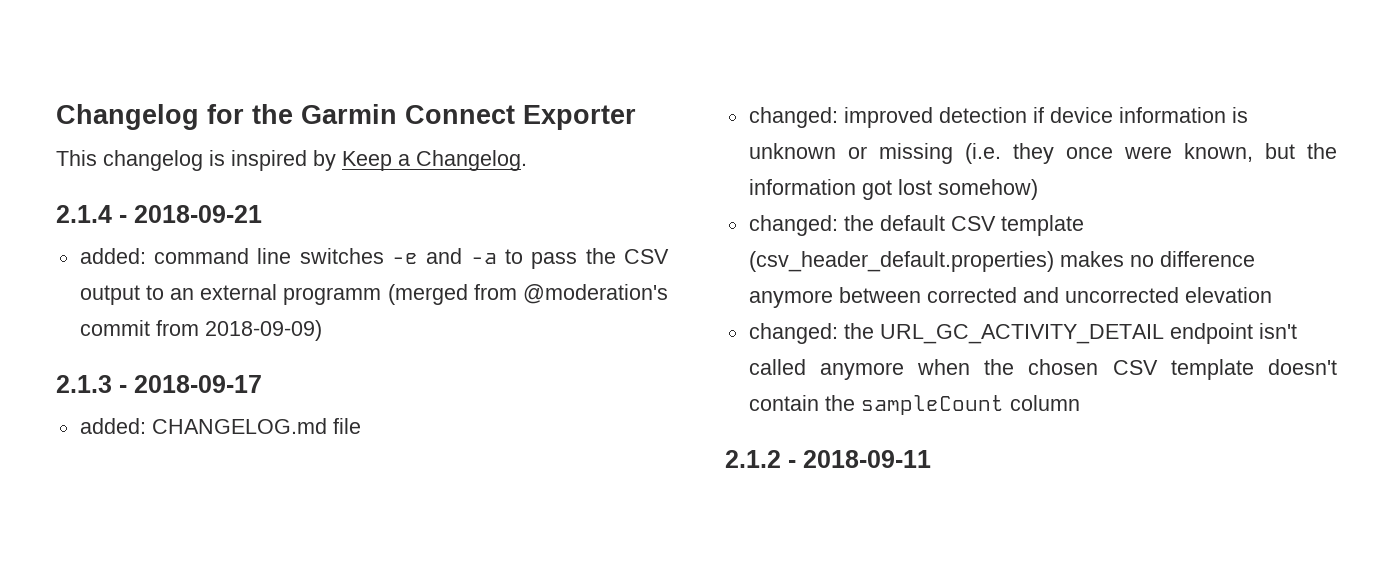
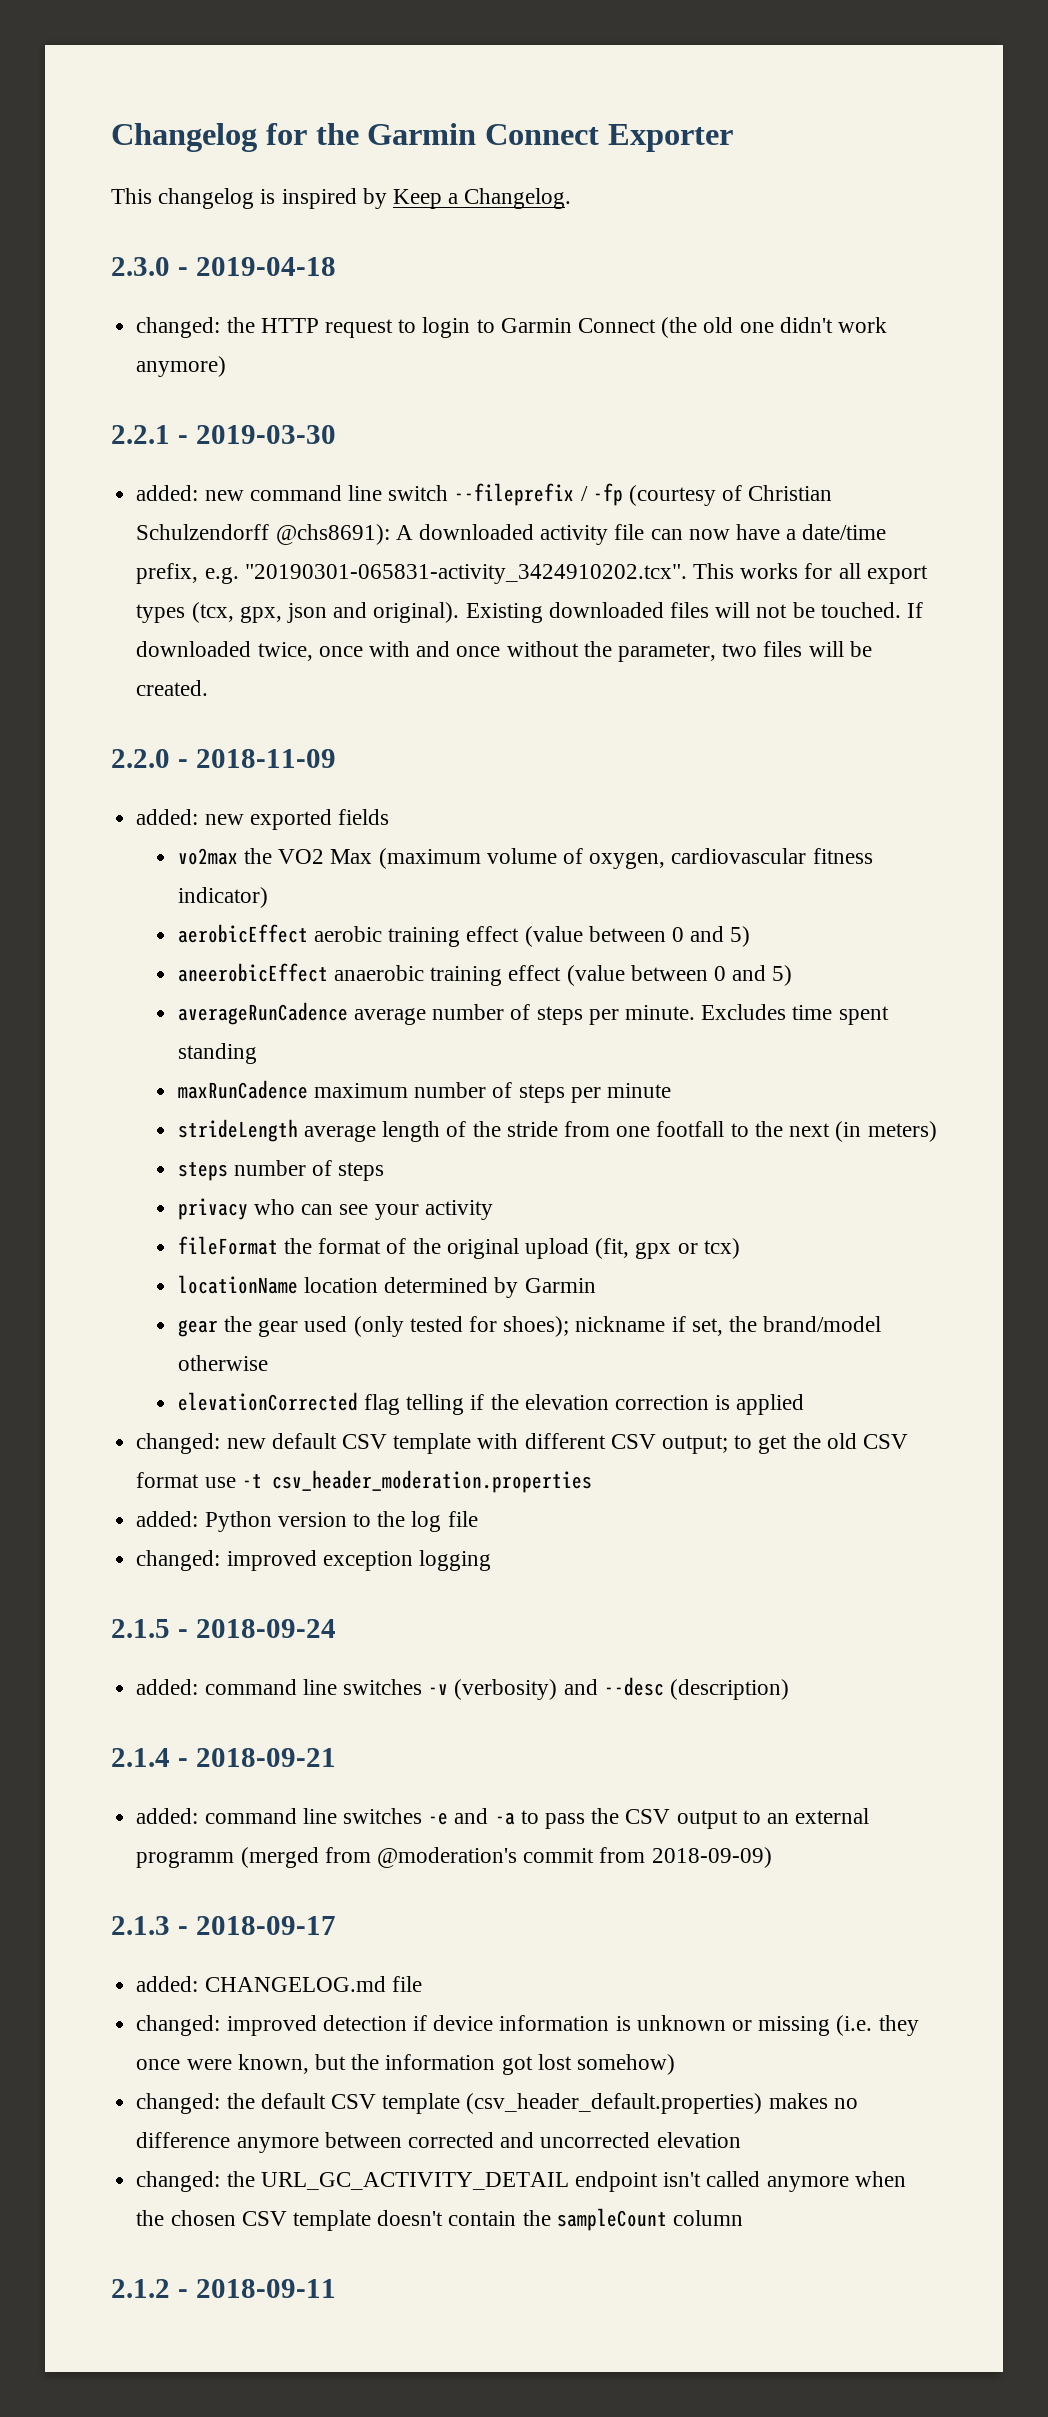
(527, 160) none -> [111,257,336,276] [136,317,888,338] [136,356,227,377] [111,425,336,444] [136,483,833,506] [136,524,887,545] [136,563,928,584] [136,602,924,623] [136,641,872,662] [136,680,209,696] [111,749,336,768] [136,809,389,830] [177,848,873,869] [177,887,268,908] [177,924,751,947] [177,963,793,986] [177,1002,889,1025] [177,1043,257,1064] [177,1080,672,1103] [177,1119,937,1142] [177,1160,385,1181] [177,1198,493,1220] [177,1236,740,1259] [177,1275,596,1298] [177,1316,882,1337] [177,1355,268,1371] [177,1392,805,1415] [136,1433,909,1454] [136,1470,592,1493] [136,1511,478,1532] [136,1550,491,1571] [111,1619,336,1638] [136,1677,789,1700] // 2.3.0 - 2019-04-18 // changed: the HTTP request to login to Garmin Connect (the old one didn't work anymore) // 2.2.1 - 2019-03-30 // added: new command line switch --fileprefix / -fp (courtesy of Christian Schulzendorff @chs8691): A downloaded activity file can now have a date/time prefix, e.g. "20190301-065831-activity_3424910202.tcx". This works for all export types (tcx, gpx, json and original). Existing downloaded files will not be touched. If downloaded twice, once with and once without the parameter, two files will be created. // 2.2.0 - 2018-11-09 // added: new exported fields // vo2max the VO2 Max (maximum volume of oxygen, cardiovascular fitness indicator) // aerobicEffect aerobic training effect (value between 0 and 5) // aneerobicEffect anaerobic training effect (value between 0 and 5) // averageRunCadence average number of steps per minute. Excludes time spent standing // maxRunCadence maximum number of steps per minute // strideLength average length of the stride from one footfall to the next (in meters) // steps number of steps // privacy who can see your activity // fileFormat the format of the original upload (fit, gpx or tcx) // locationName location determined by Garmin // gear the gear used (only tested for shoes); nickname if set, the brand/model otherwise // elevationCorrected flag telling if the elevation correction is applied // changed: new default CSV template with different CSV output; to get the old CSV format use -t csv_header_moderation.properties // added: Python version to the log file // changed: improved exception logging // 2.1.5 - 2018-09-24 // added: command line switches -v (verbosity) and --desc (description)

